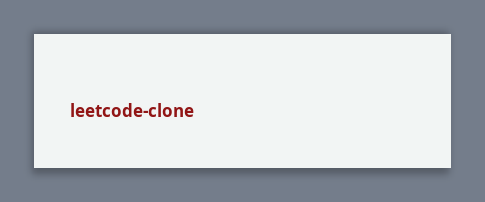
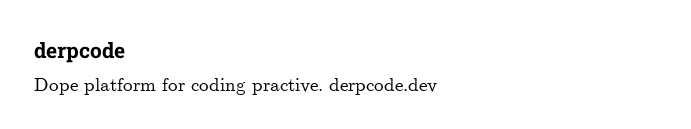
[70,103,194,117] leetcode-clone -> [34,42,125,63] [34,78,437,95] derpcode // Dope platform for coding practive. derpcode.dev

